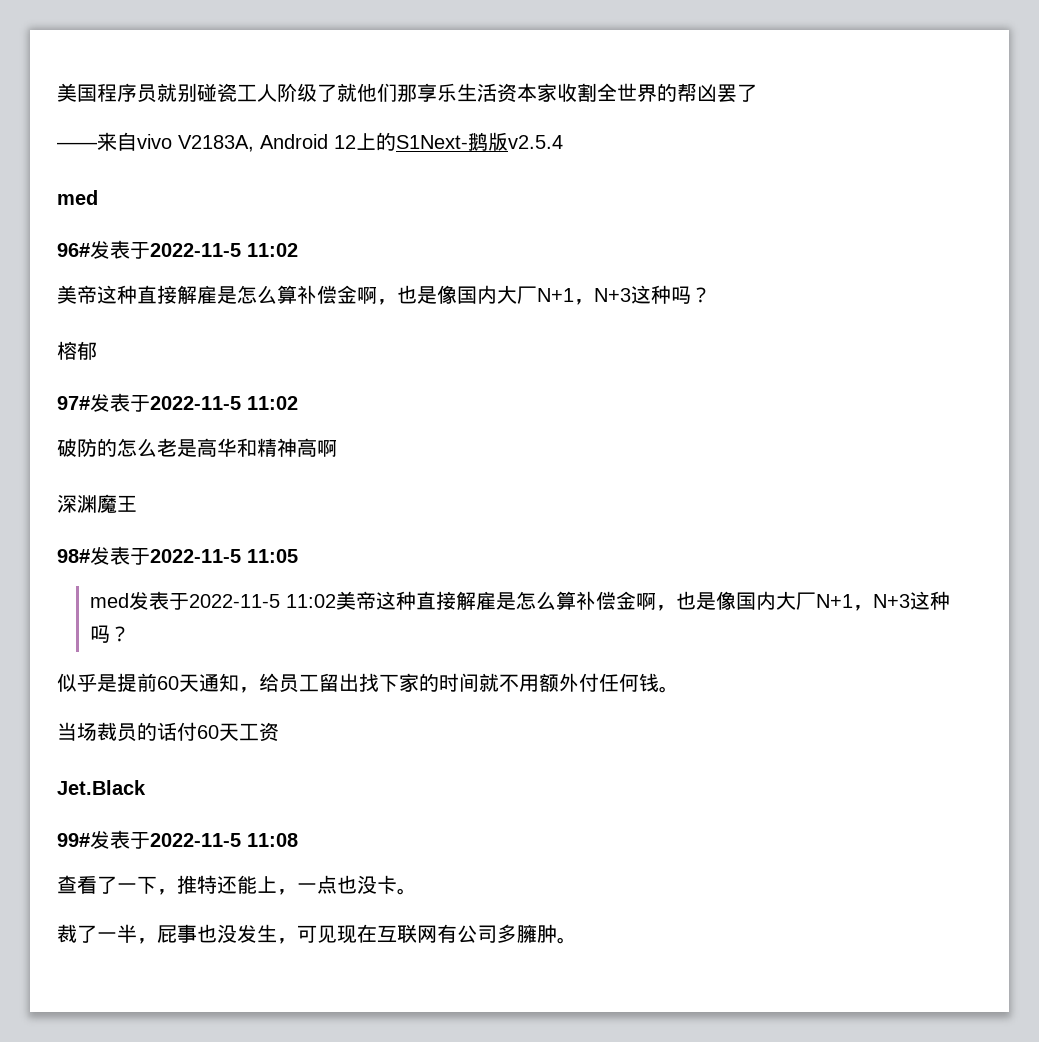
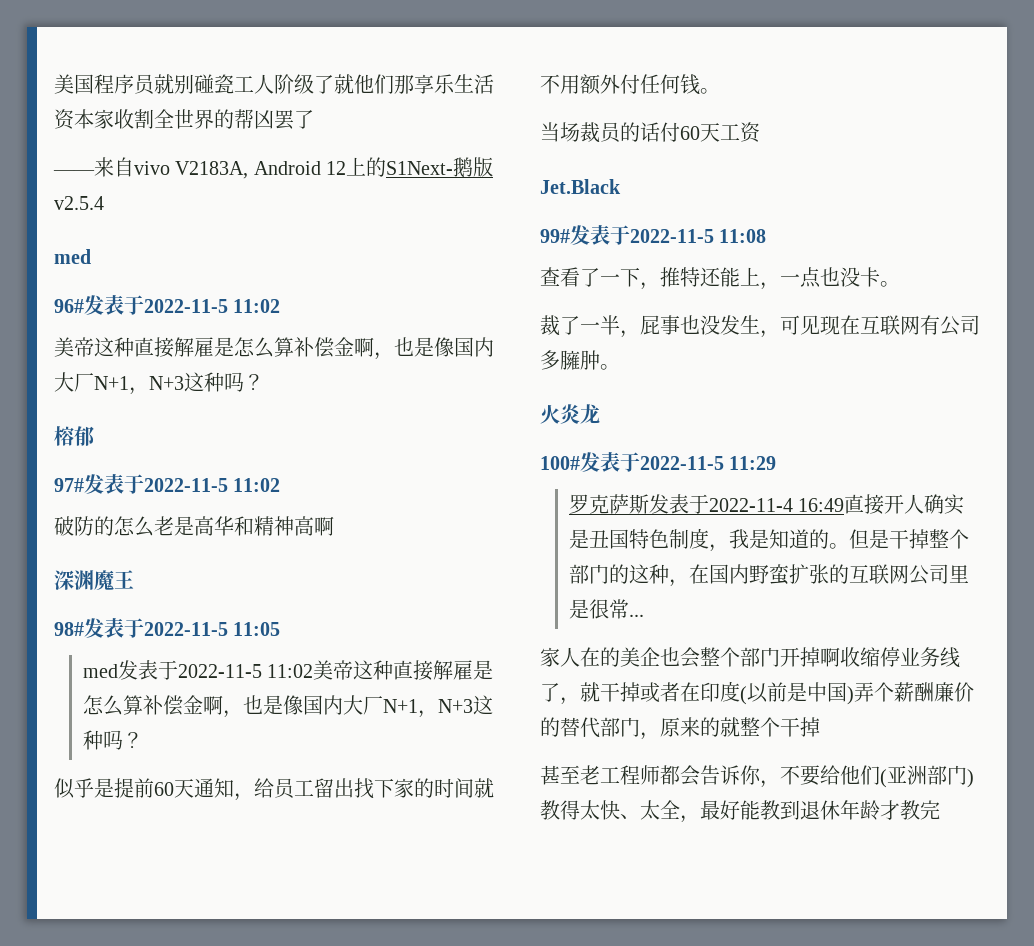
(577, 940) none -> [540,404,600,424] [540,452,777,472] [568,494,965,515] [568,528,969,552] [568,564,969,587] [568,599,644,619] [540,647,960,668] [540,681,974,705] [540,717,820,740] [540,765,974,788] [540,800,940,823] // 火炎龙 // 100#发表于2022-11-5 11:29 // 罗克萨斯发表于2022-11-4 16:49直接开人确实是丑国特色制度，我是知道的。但是干掉整个部门的这种，在国内野蛮扩张的互联网公司里是很常... // 家人在的美企也会整个部门开掉啊收缩停业务线了，就干掉或者在印度(以前是中国)弄个薪酬廉价的替代部门，原来的就整个干掉 // 甚至老工程师都会告诉你，不要给他们(亚洲部门)教得太快、太全，最好能教到退休年龄才教完

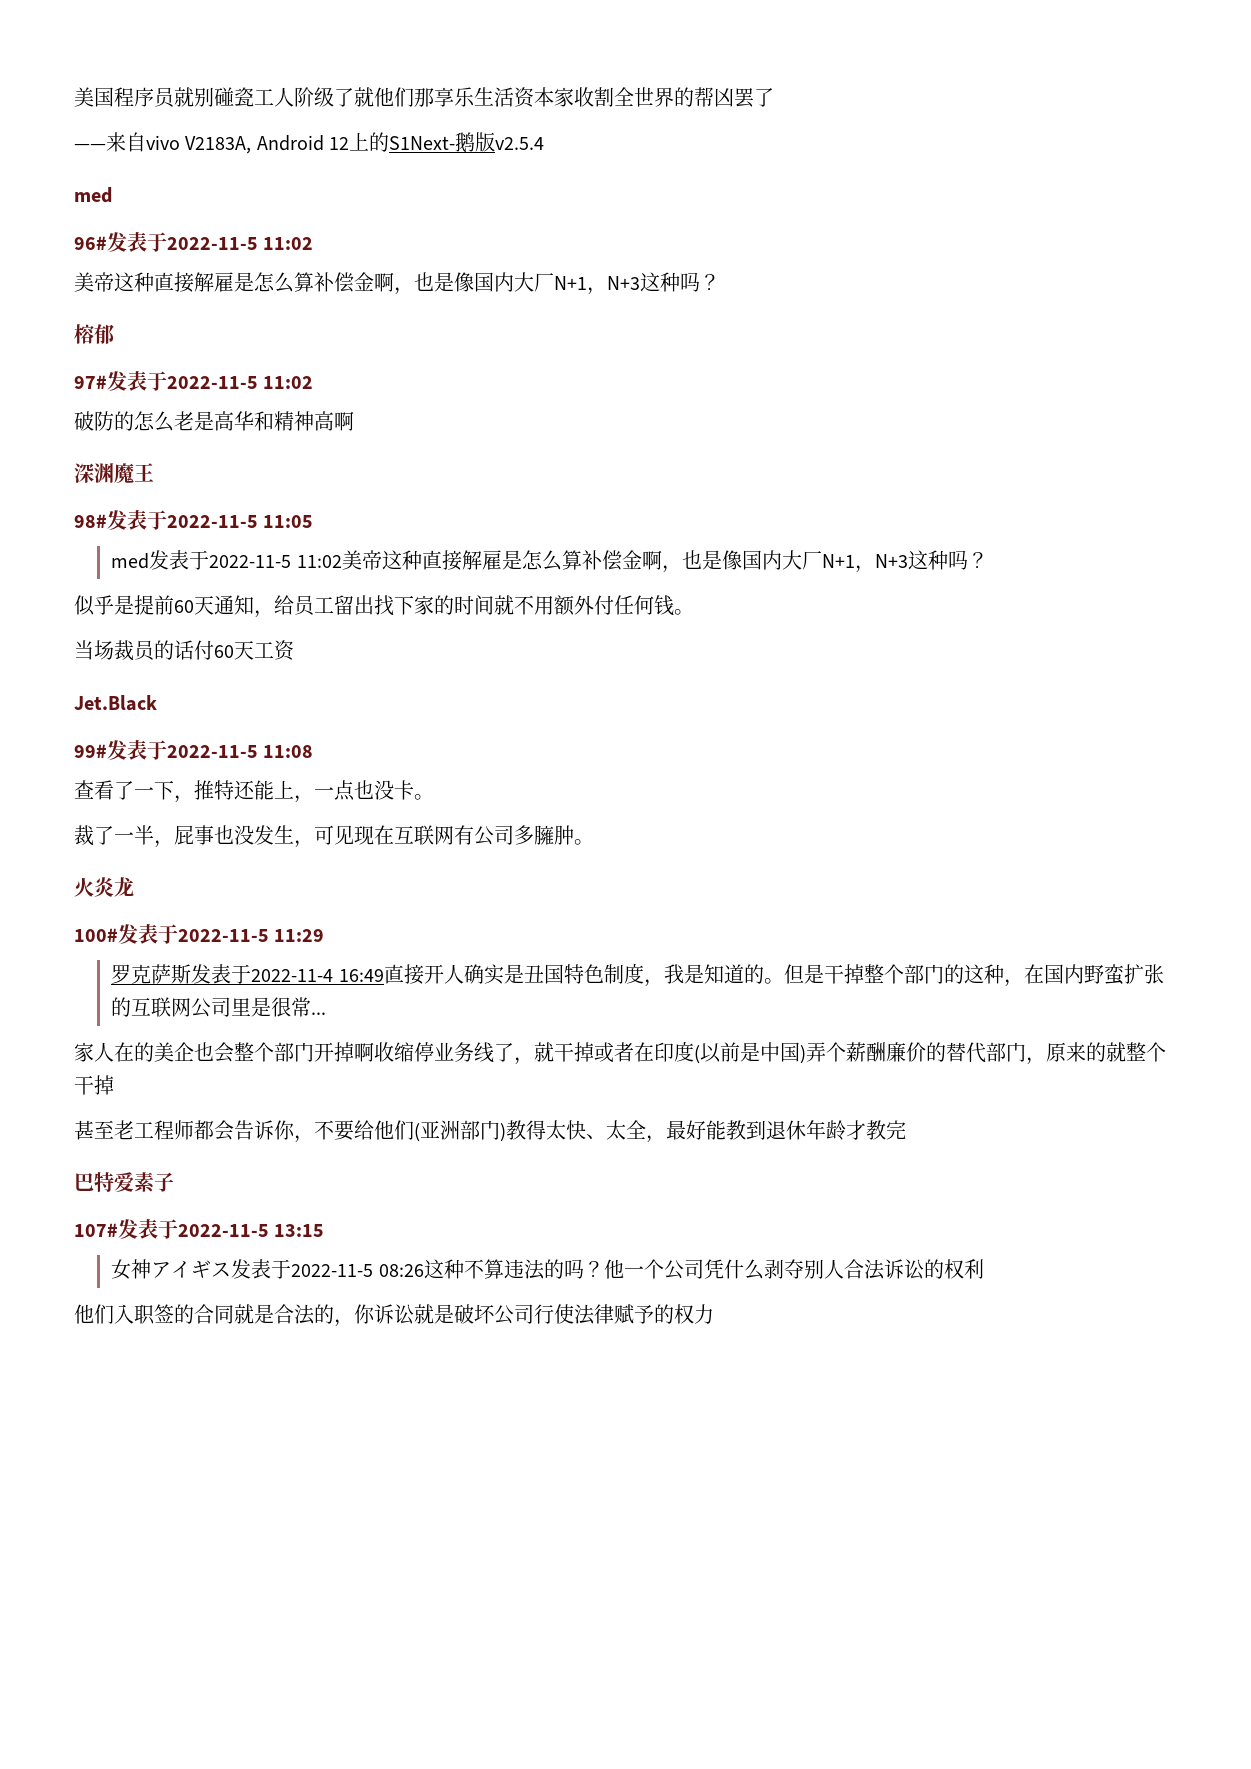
(940, 810) none -> [74,1172,174,1192] [74,1219,325,1239] [111,1259,984,1280] [74,1304,714,1327] // 巴特爱素子 // 107#发表于2022-11-5 13:15 // 女神アイギス发表于2022-11-5 08:26这种不算违法的吗？他一个公司凭什么剥夺别人合法诉讼的权利 // 他们入职签的合同就是合法的，你诉讼就是破坏公司行使法律赋予的权力

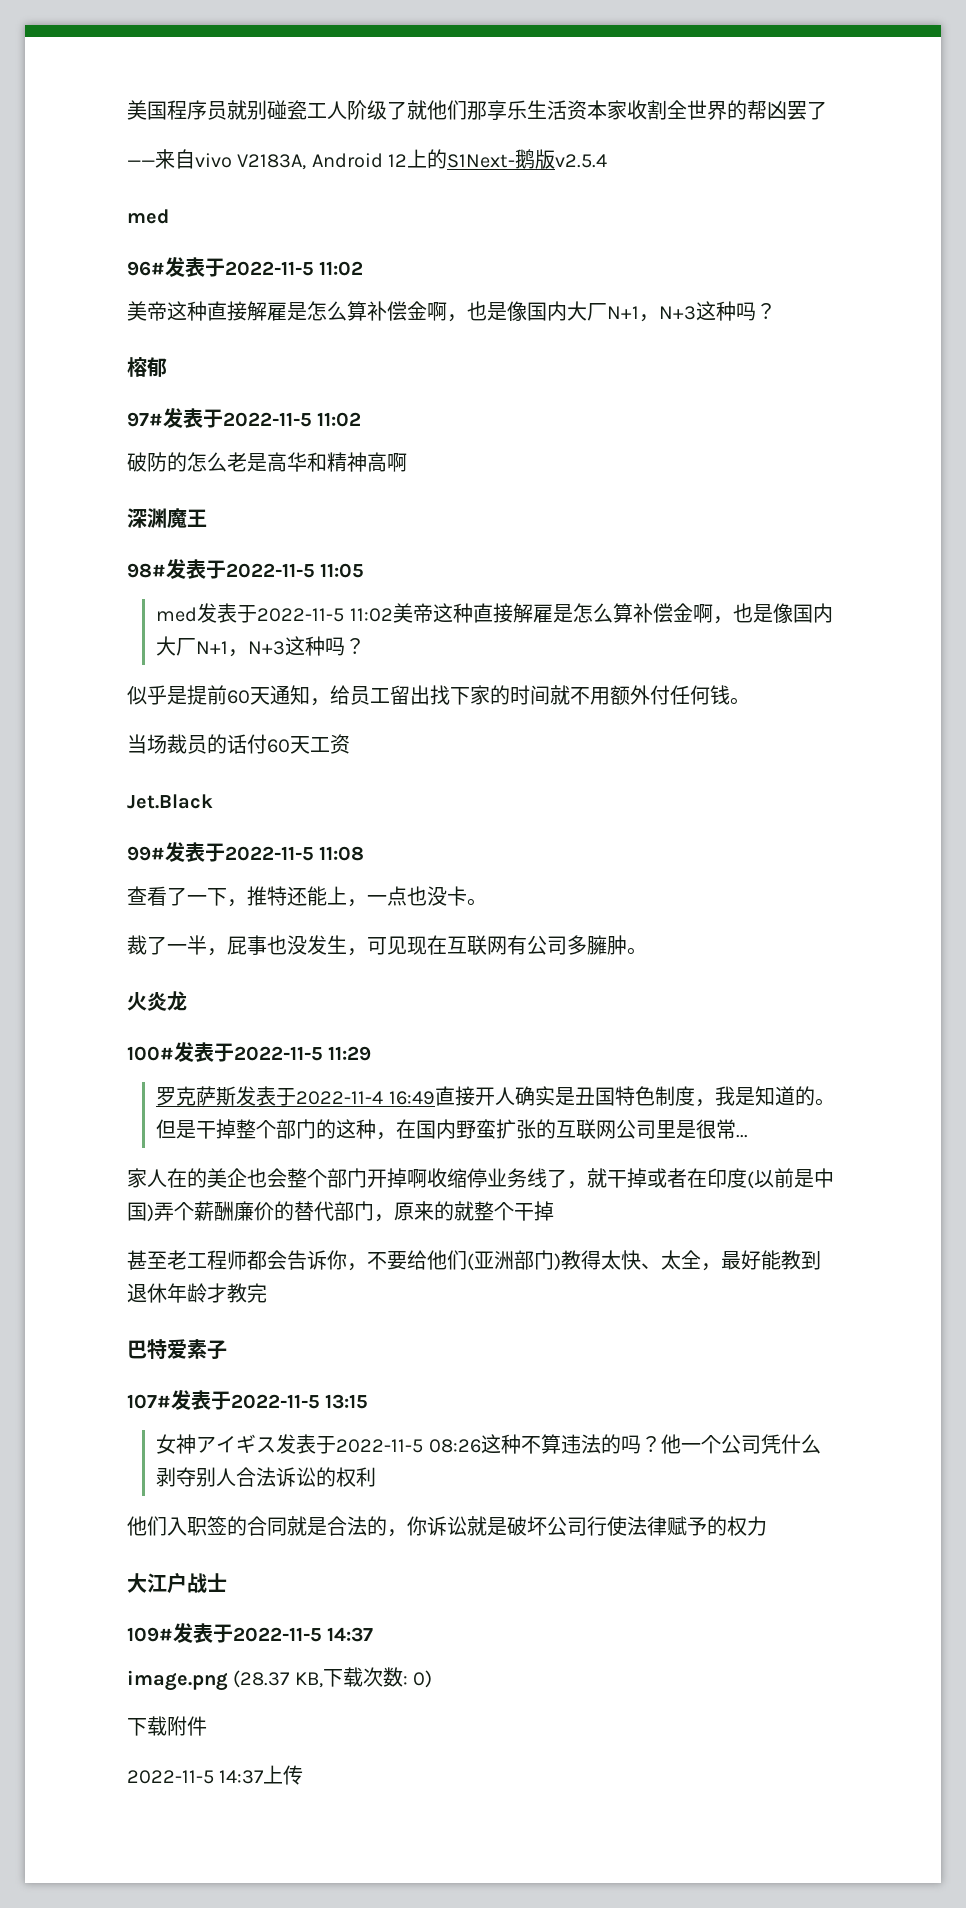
(714, 1314) none -> [127,1572,227,1594] [127,1623,374,1643] [127,1667,433,1691] [127,1716,207,1736] [127,1765,304,1785] // 大江户战士 // 109#发表于2022-11-5 14:37 // image.png (28.37 KB,下载次数: 0) // 下载附件 // 2022-11-5 14:37上传

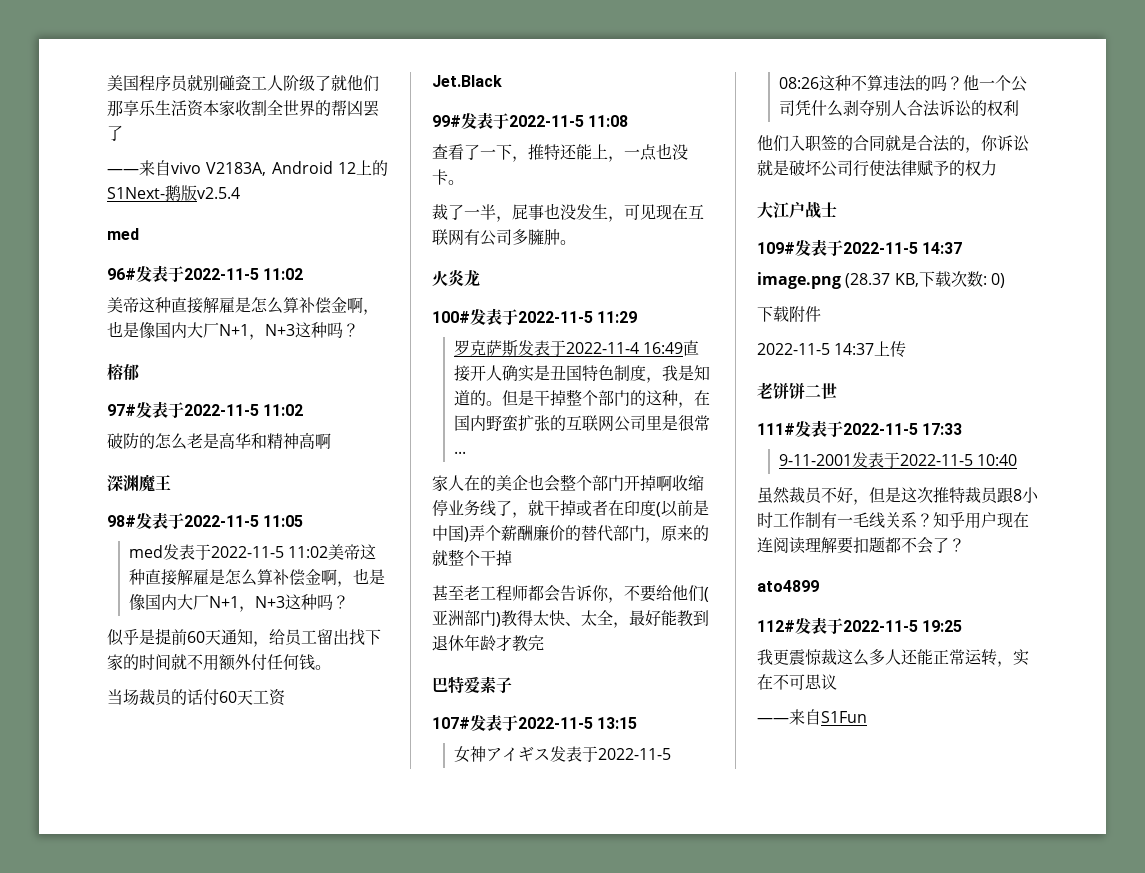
(304, 1775) none -> [757,382,837,400] [757,420,963,437] [779,452,1018,468] [757,487,1039,505] [757,512,1029,529] [757,537,965,554] [757,580,819,592] [757,617,963,634] [757,649,1029,667] [757,674,837,690] [757,709,867,725] // 老饼饼二世 // 111#发表于2022-11-5 17:33 // 9-11-2001发表于2022-11-5 10:40 // 虽然裁员不好，但是这次推特裁员跟8小时工作制有一毛线关系？知乎用户现在连阅读理解要扣题都不会了？ // ato4899 // 112#发表于2022-11-5 19:25 // 我更震惊裁这么多人还能正常运转，实在不可思议 // ——来自S1Fun

